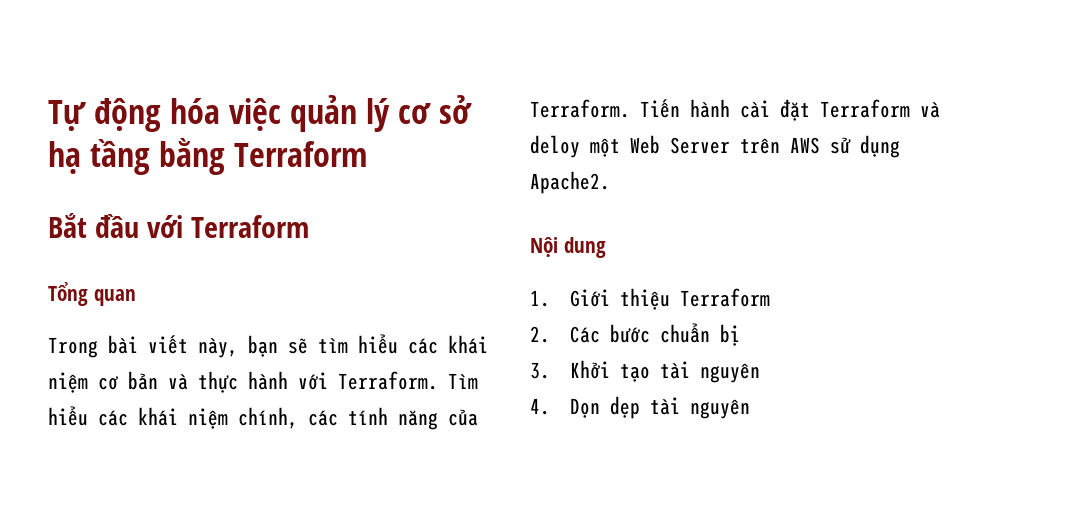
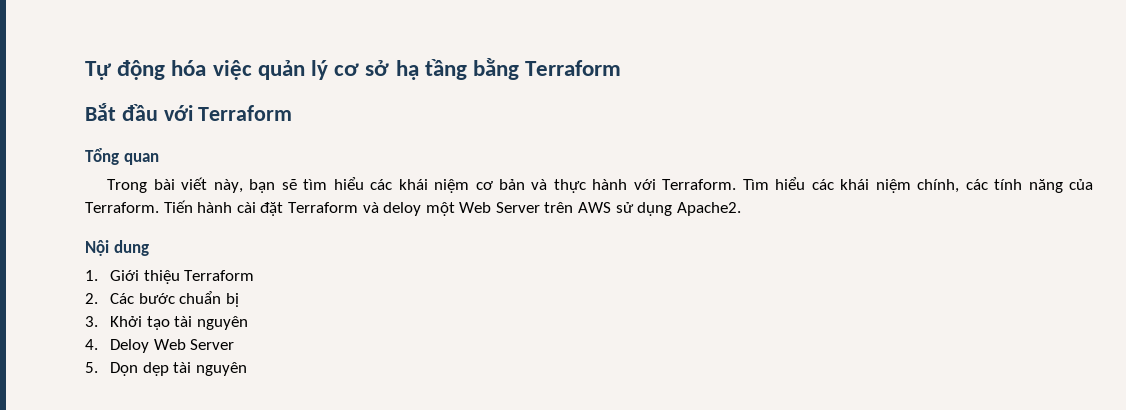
(550, 406) none -> [110,339,235,353] [85,362,98,373] Deloy Web Server // 5.

